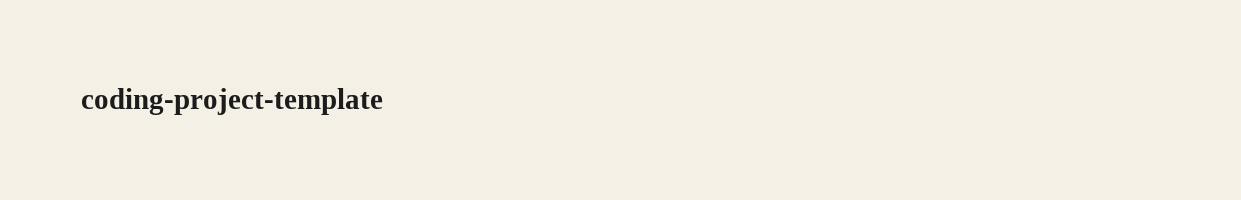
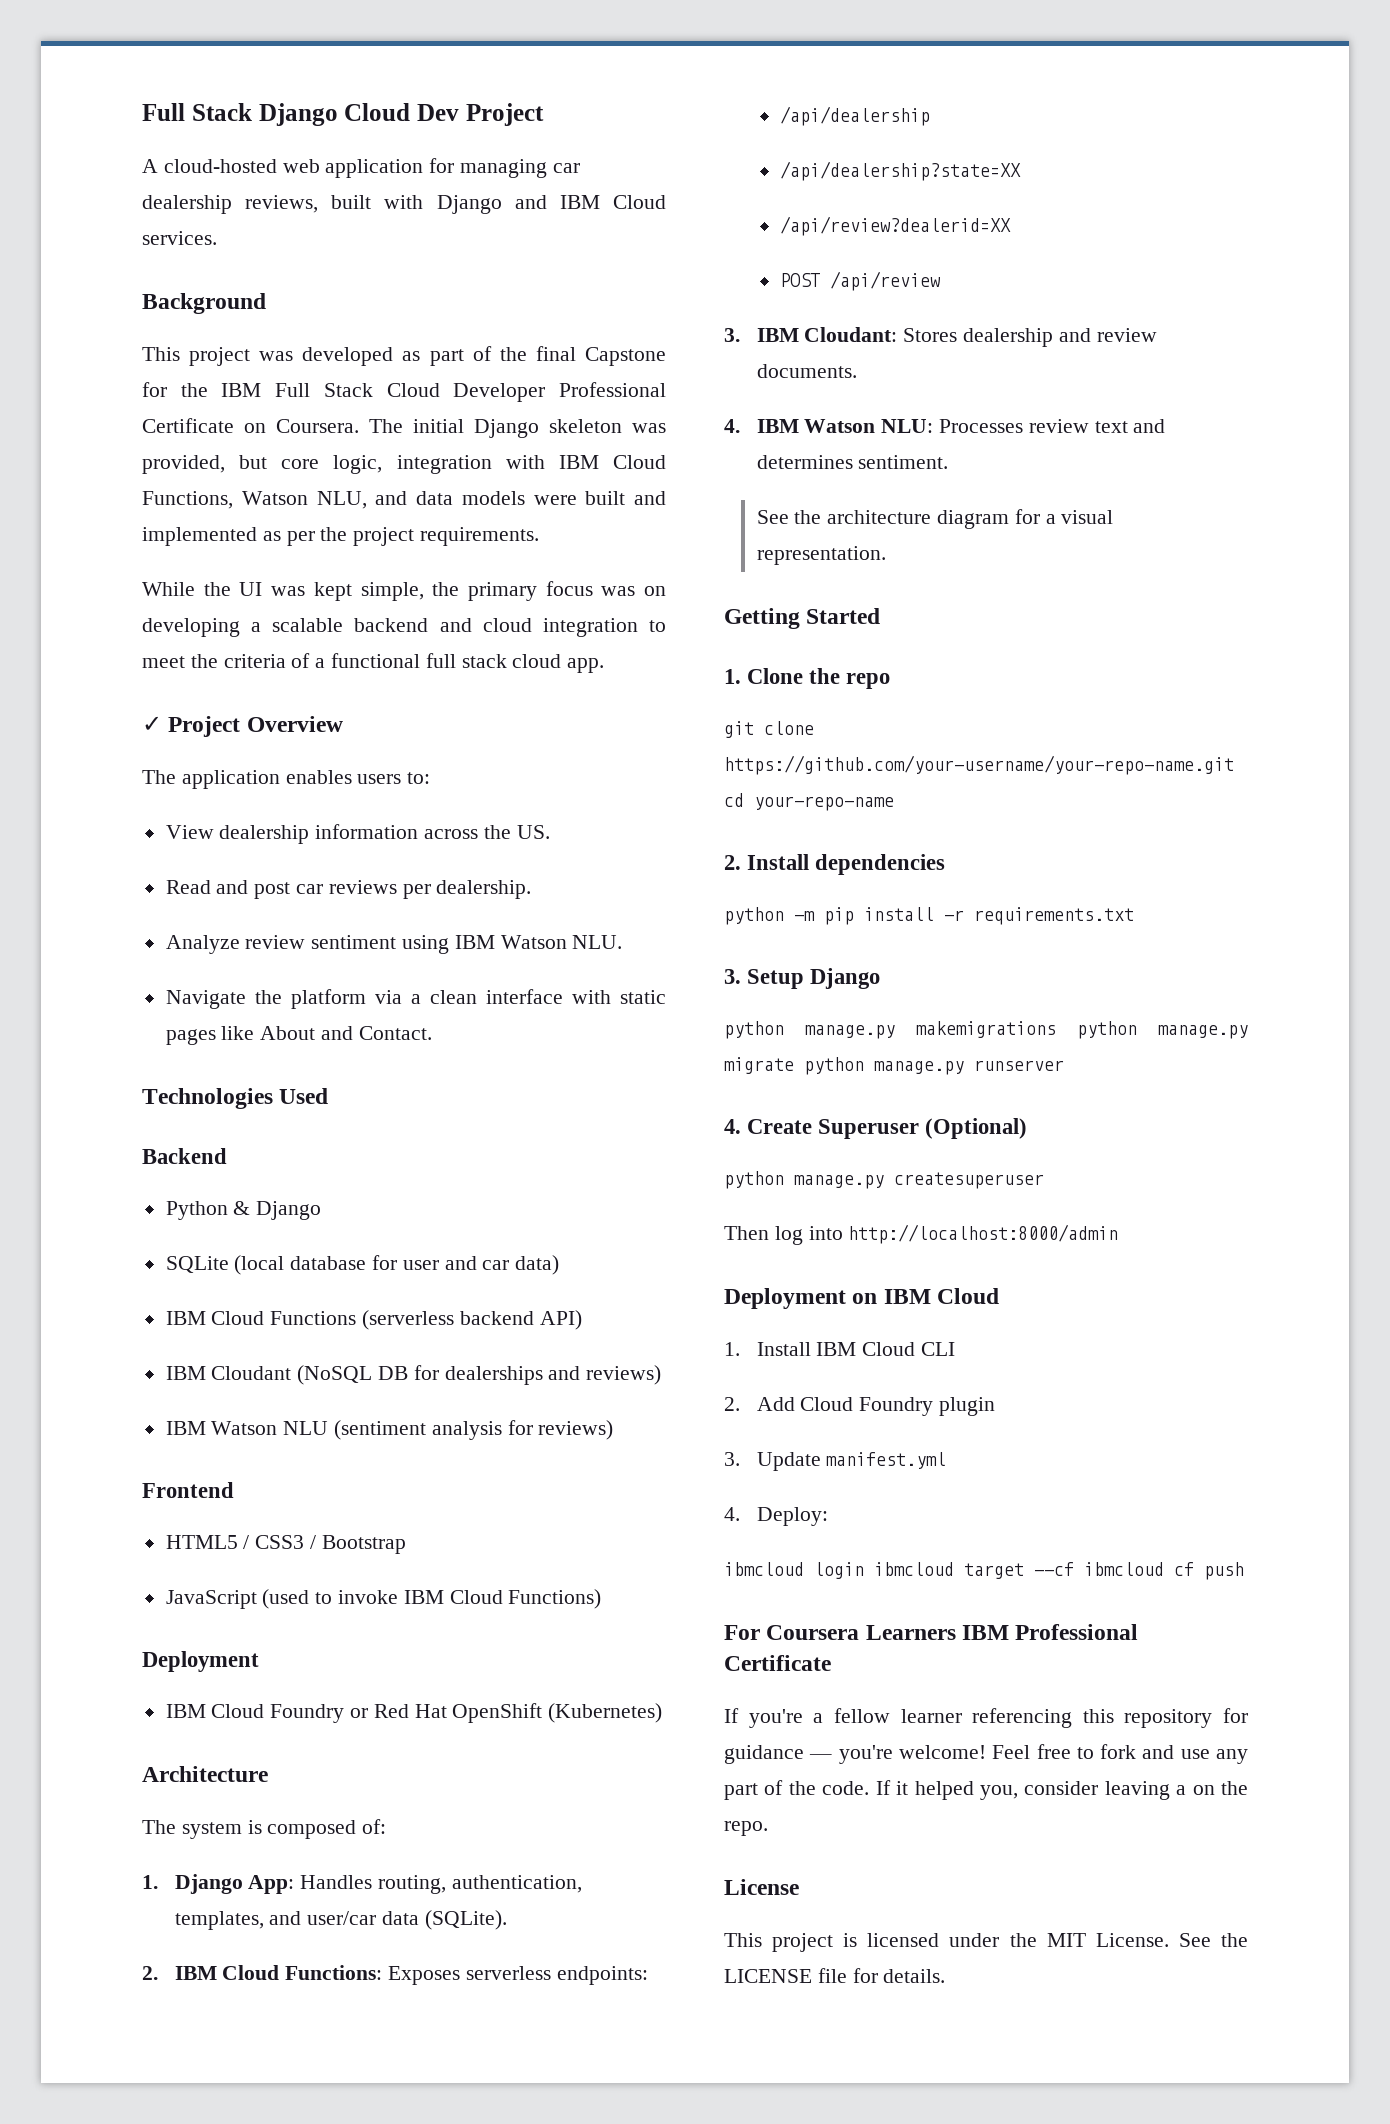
[81,88,383,115] coding-project-template -> [142,103,544,126] [142,158,580,178] [142,195,667,214] [142,231,217,245] [142,293,266,314] [142,346,666,366] [142,382,666,402] [142,418,666,438] [142,455,666,474] [142,491,666,509] [142,527,540,546] [142,581,666,601] [142,618,667,637] [142,653,605,673] [142,716,343,737] [142,770,431,789] [165,824,550,844] [165,880,532,899] [165,935,623,954] [165,989,666,1009] [165,1026,432,1045] [142,1088,329,1109] [142,1148,227,1164] [165,1201,322,1220] [165,1255,560,1275] [165,1310,582,1330] [165,1365,662,1385] [165,1420,614,1440] [142,1482,234,1498] [165,1535,406,1554] [165,1589,602,1609] [142,1651,259,1672] [165,1703,663,1723] [142,1766,268,1782] [142,1819,387,1839] [142,1874,582,1894] [174,1910,507,1930] [142,1965,648,1985] [780,106,931,126] [780,161,1022,181] [780,216,1012,236] [780,271,942,291] [724,327,1157,347] [756,364,857,378] [724,419,1166,433] [756,455,949,469] [756,509,1114,529] [756,546,886,565] [724,608,881,629] [724,668,891,689] [724,721,814,738] [724,755,1234,775] [724,793,894,811] [724,854,946,875] [724,907,1134,925] [724,968,881,989] [724,1021,1248,1039] [724,1057,1064,1075] [724,1118,1028,1139] [724,1171,1044,1189] [724,1224,1119,1245] [724,1288,1000,1309] [724,1342,955,1356] [724,1397,995,1416] [724,1452,947,1471] [724,1507,828,1526] [724,1562,1244,1580] [724,1624,1139,1640] [724,1655,831,1671] [724,1708,1248,1728] [724,1744,1248,1764] [724,1780,1248,1800] [724,1821,768,1836] [724,1879,799,1895] [724,1933,1248,1952] [724,1968,946,1983] Full Stack Django Cloud Dev Project // A cloud-hosted web application for managing car dealership reviews, built with Django and IBM Cloud services. // Background // This project was developed as part of the final Capstone for the IBM Full Stack Cloud Developer Professional Certificate on Coursera. The initial Django skeleton was provided, but core logic, integration with IBM Cloud Functions, Watson NLU, and data models were built and implemented as per the project requirements. // While the UI was kept simple, the primary focus was on developing a scalable backend and cloud integration to meet the criteria of a functional full stack cloud app. // ✓ Project Overview // The application enables users to: // View dealership information across the US. // Read and post car reviews per dealership. // Analyze review sentiment using IBM Watson NLU. // Navigate the platform via a clean interface with static pages like About and Contact. // Technologies Used // Backend // Python & Django // SQLite (local database for user and car data) // IBM Cloud Functions (serverless backend API) // IBM Cloudant (NoSQL DB for dealerships and reviews) // IBM Watson NLU (sentiment analysis for reviews) // Frontend // HTML5 / CSS3 / Bootstrap // JavaScript (used to invoke IBM Cloud Functions) // Deployment // IBM Cloud Foundry or Red Hat OpenShift (Kubernetes) // Architecture // The system is composed of: // 1. Django App: Handles routing, authentication, templates, and user/car data (SQLite). // 2. IBM Cloud Functions: Exposes serverless endpoints: // /api/dealership // /api/dealership?state=XX // /api/review?dealerid=XX // POST /api/review // 3. IBM Cloudant: Stores dealership and review documents. // 4. IBM Watson NLU: Processes review text and determines sentiment. // See the architecture diagram for a visual representation. // Getting Started // 1. Clone the repo // git clone https://github.com/your-username/your-repo-name.git cd your-repo-name // 2. Install dependencies // python -m pip install -r requirements.txt // 3. Setup Django // python manage.py makemigrations python manage.py migrate python manage.py runserver // 4. Create Superuser (Optional) // python manage.py createsuperuser // Then log into http://localhost:8000/admin // Deployment on IBM Cloud // 1. Install IBM Cloud CLI // 2. Add Cloud Foundry plugin // 3. Update manifest.yml // 4. Deploy: // ibmcloud login ibmcloud target --cf ibmcloud cf push // For Coursera Learners IBM Professional Certificate // If you're a fellow learner referencing this repository for guidance — you're welcome! Feel free to fork and use any part of the code. If it helped you, consider leaving a on the repo. // License // This project is licensed under the MIT License. See the LICENSE file for details.

